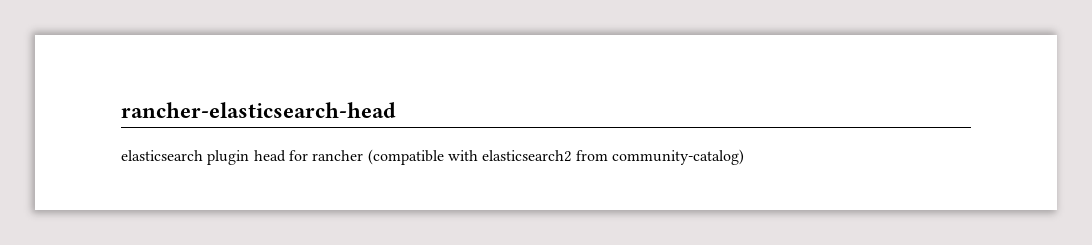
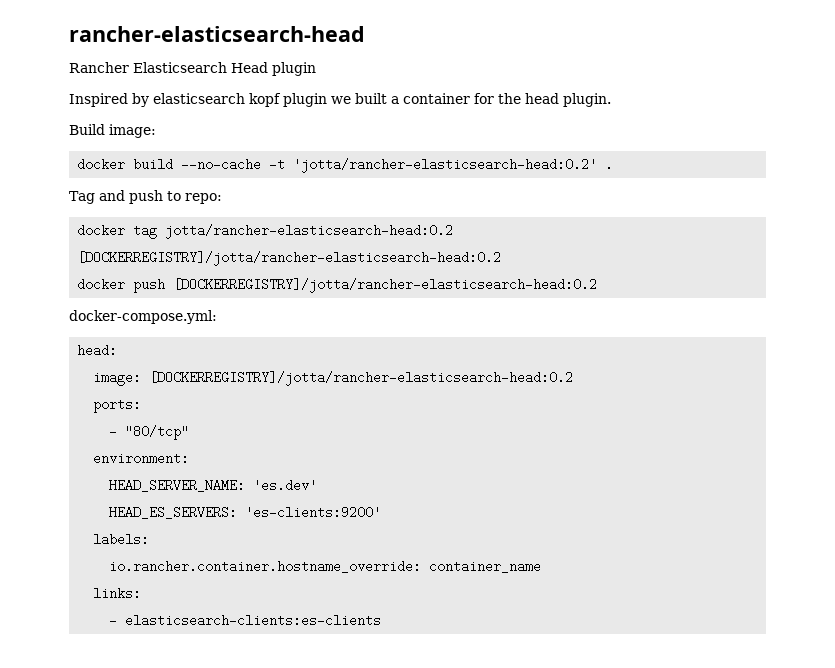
[121,149,744,165] elasticsearch plugin head for rancher (compatible with elasticsearch2 from community-catalog) -> [69,62,316,76] [69,93,611,107] [69,124,156,138] [77,158,614,173] [69,190,222,204] [77,224,454,239] [77,251,502,266] [77,278,598,293] [69,310,217,324] [77,344,118,357] [93,371,574,386] [93,398,142,413] [109,425,190,440] [93,452,190,465] [109,479,318,492] [109,506,382,519] [93,533,150,546] [109,560,542,573] [93,587,142,600] [109,614,382,627] Rancher Elasticsearch Head plugin // Inspired by elasticsearch kopf plugin we built a container for the head plugin. // Build image: // docker build --no-cache -t 'jotta/rancher-elasticsearch-head:0.2' . // Tag and push to repo: // docker tag jotta/rancher-elasticsearch-head:0.2 [DOCKERREGISTRY]/jotta/rancher-elasticsearch-head:0.2 // docker push [DOCKERREGISTRY]/jotta/rancher-elasticsearch-head:0.2 // docker-compose.yml: // head: // image: [DOCKERREGISTRY]/jotta/rancher-elasticsearch-head:0.2 // ports: // - "80/tcp" // environment: // HEAD_SERVER_NAME: 'es.dev' // HEAD_ES_SERVERS: 'es-clients:9200' // labels: // io.rancher.container.hostname_override: container_name // links: // - elasticsearch-clients:es-clients

